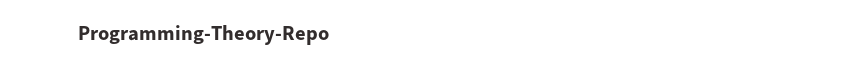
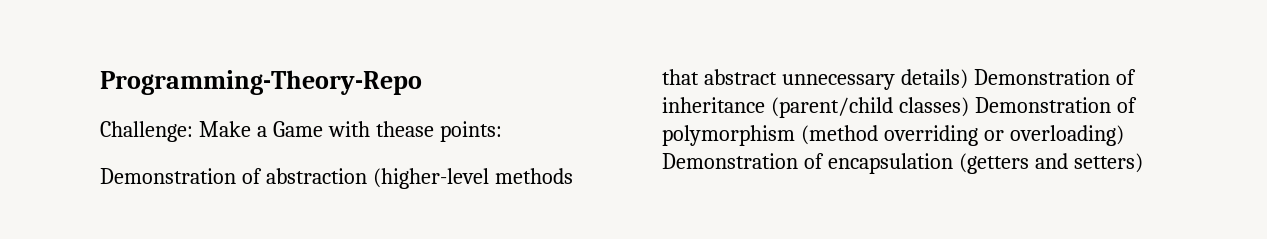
(329, 35) none -> [100,121,502,142] [100,168,573,189] [662,69,1136,90] [662,97,1137,118] [662,125,1124,146] [662,153,1143,174] // Challenge: Make a Game with thease points: // Demonstration of abstraction (higher-level methods that abstract unnecessary details) Demonstration of inheritance (parent/child classes) Demonstration of polymorphism (method overriding or overloading) Demonstration of encapsulation (getters and setters)

